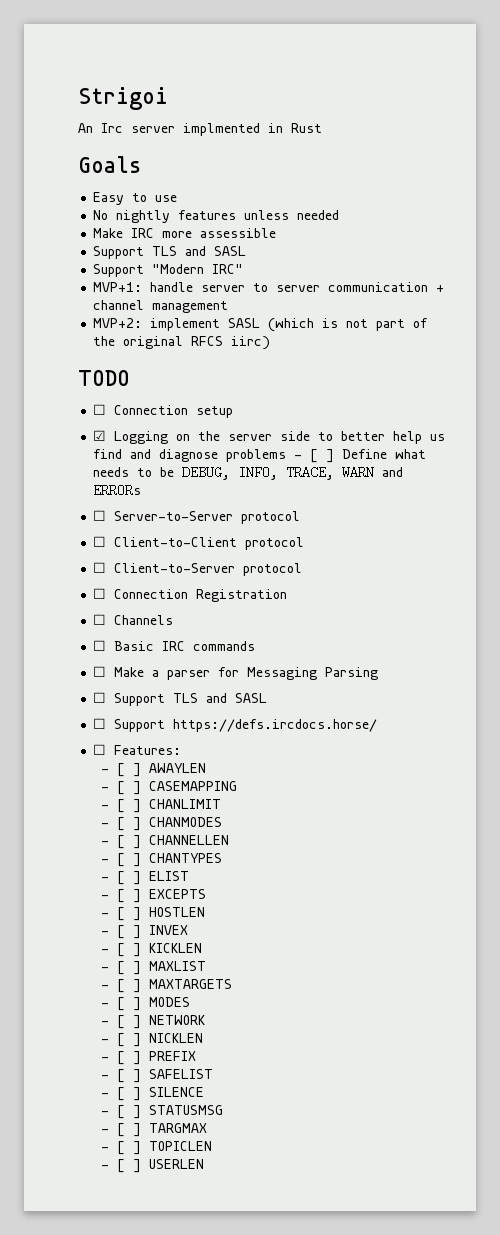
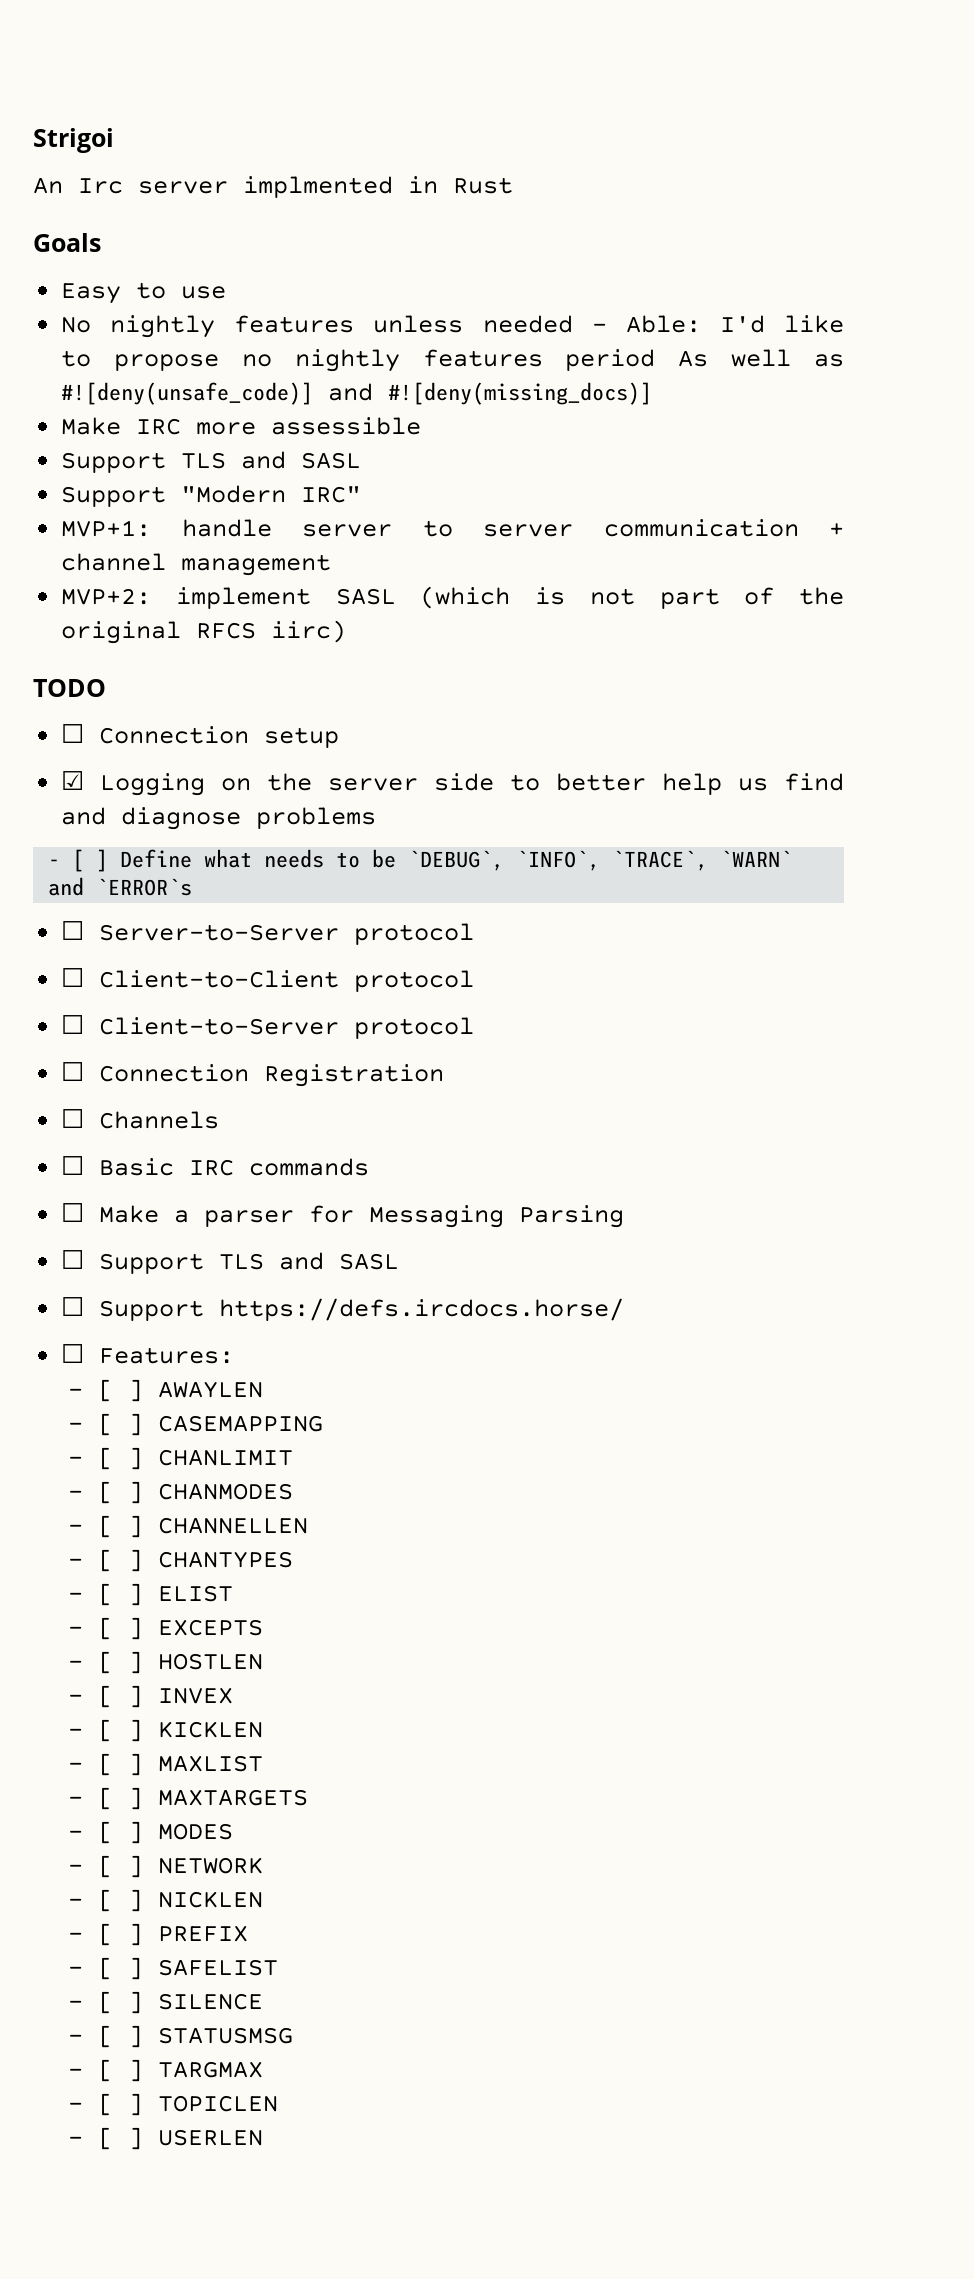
(340, 215) none -> [591,315,844,333] [61,349,844,372] [61,382,653,405] - Able: I'd like to propose no nightly features period As well as #![deny(unsafe_code)] and #![deny(missing_docs)]
(287, 455) none -> (377, 818) //
[182,466,404,480] [93,484,142,497] DEBUG, INFO, TRACE, WARN and ERRORs -> [408,850,793,871] [48,877,193,896] `DEBUG`, `INFO`, `TRACE`, `WARN` and `ERROR`s

